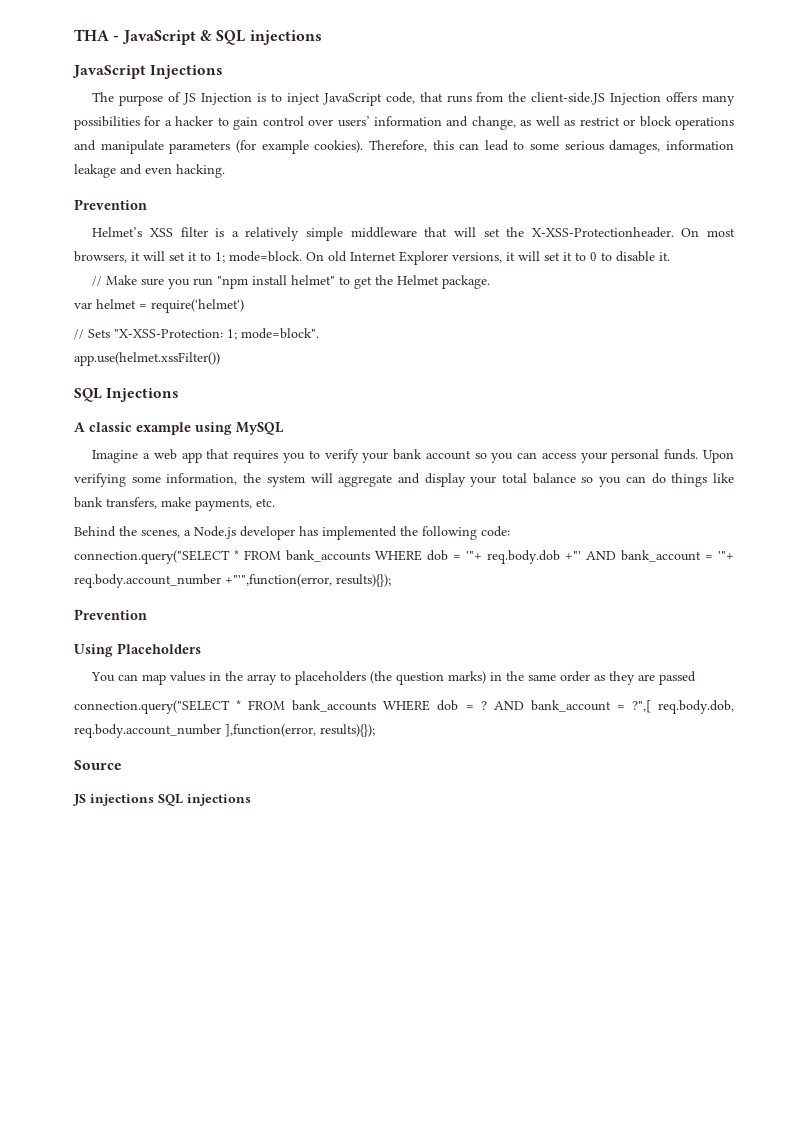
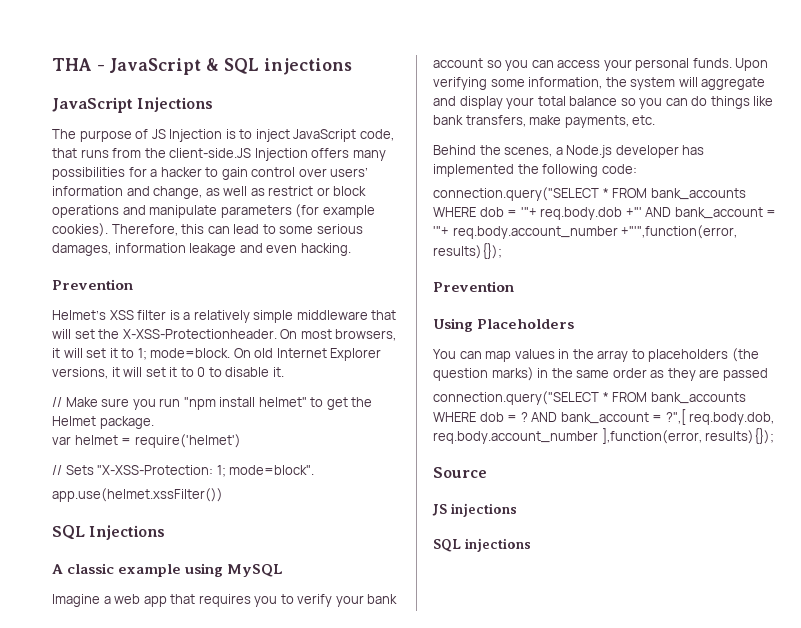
(154, 800) none -> (517, 510) //

